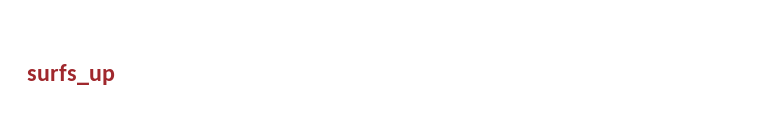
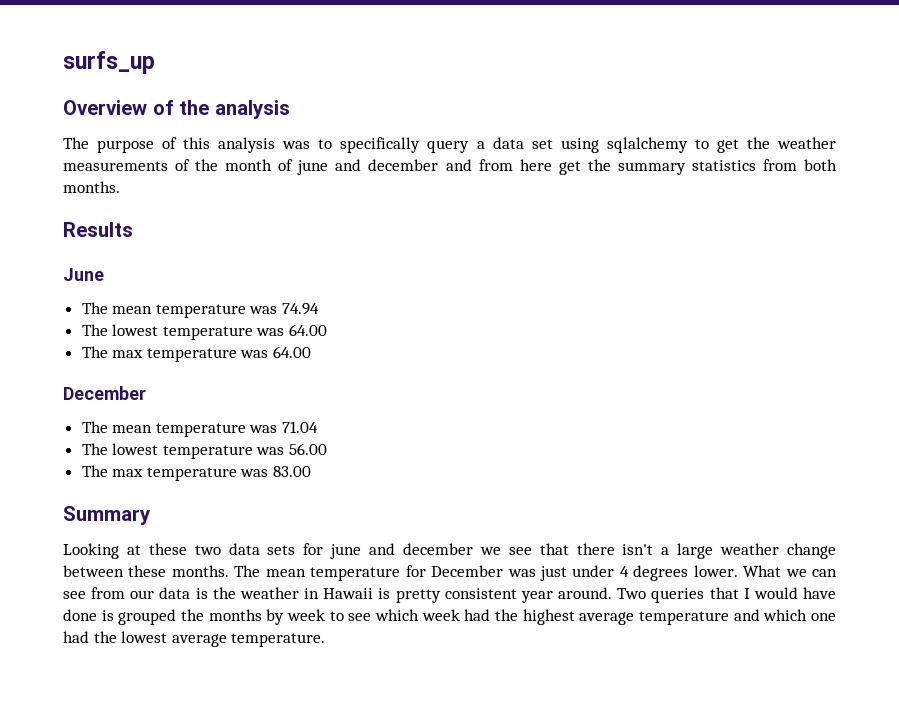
(115, 74) none -> [63,100,290,119] [63,137,836,153] [63,159,837,175] [63,181,120,193] [63,222,133,237] [63,268,104,281] [81,302,320,318] [81,324,328,340] [81,346,312,362] [63,386,146,400] [81,421,319,437] [81,443,328,459] [81,465,312,481] [63,506,151,525] [63,543,837,559] [63,565,837,581] [63,587,836,603] [63,609,836,625] [63,631,326,647] // Overview of the analysis // The purpose of this analysis was to specifically query a data set using sqlalchemy to get the weather measurements of the month of june and december and from here get the summary statistics from both months. // Results // June // The mean temperature was 74.94 // The lowest temperature was 64.00 // The max temperature was 64.00 // December // The mean temperature was 71.04 // The lowest temperature was 56.00 // The max temperature was 83.00 // Summary // Looking at these two data sets for june and december we see that there isn't a large weather change between these months. The mean temperature for December was just under 4 degrees lower. What we can see from our data is the weather in Hawaii is pretty consistent year around. Two queries that I would have done is grouped the months by week to see which week had the highest average temperature and which one had the lowest average temperature.

